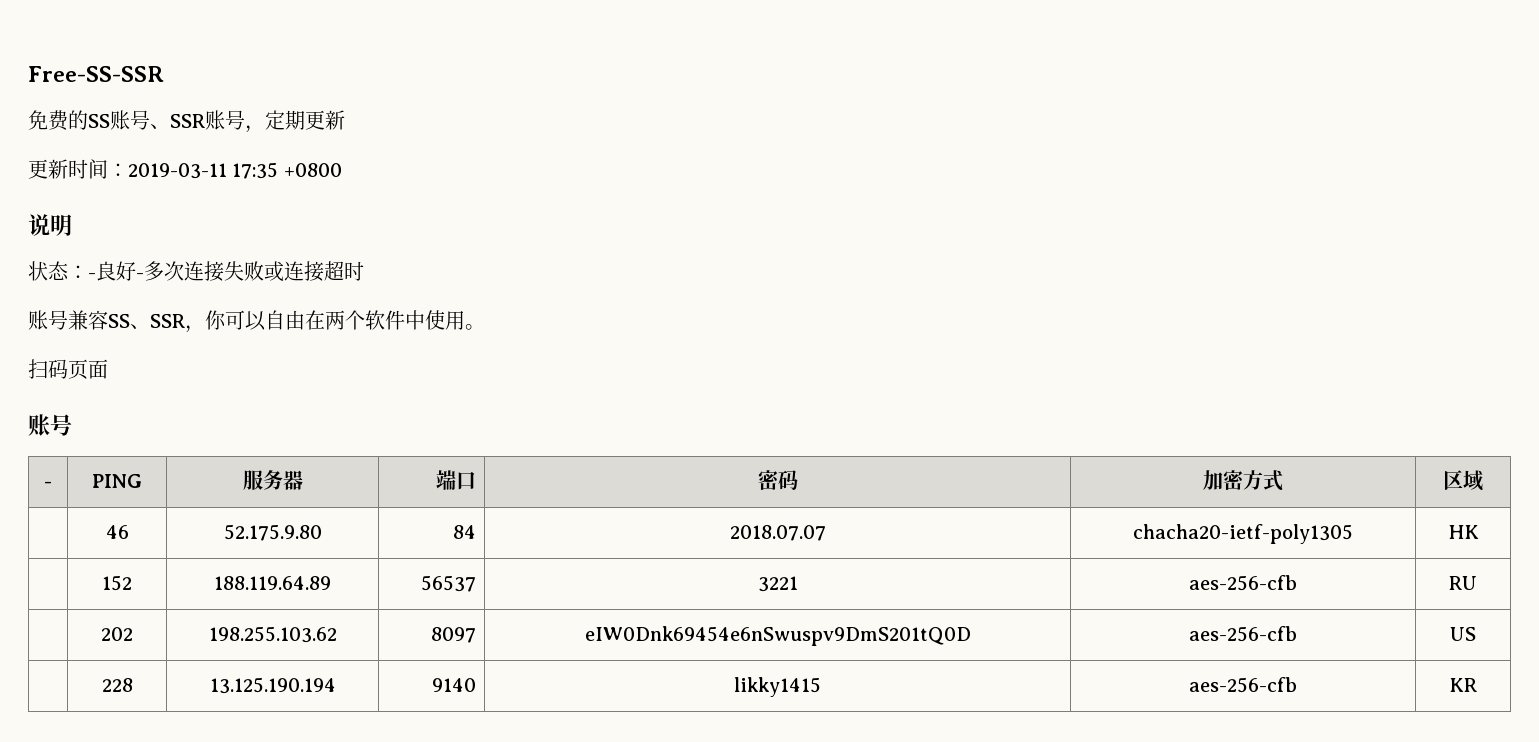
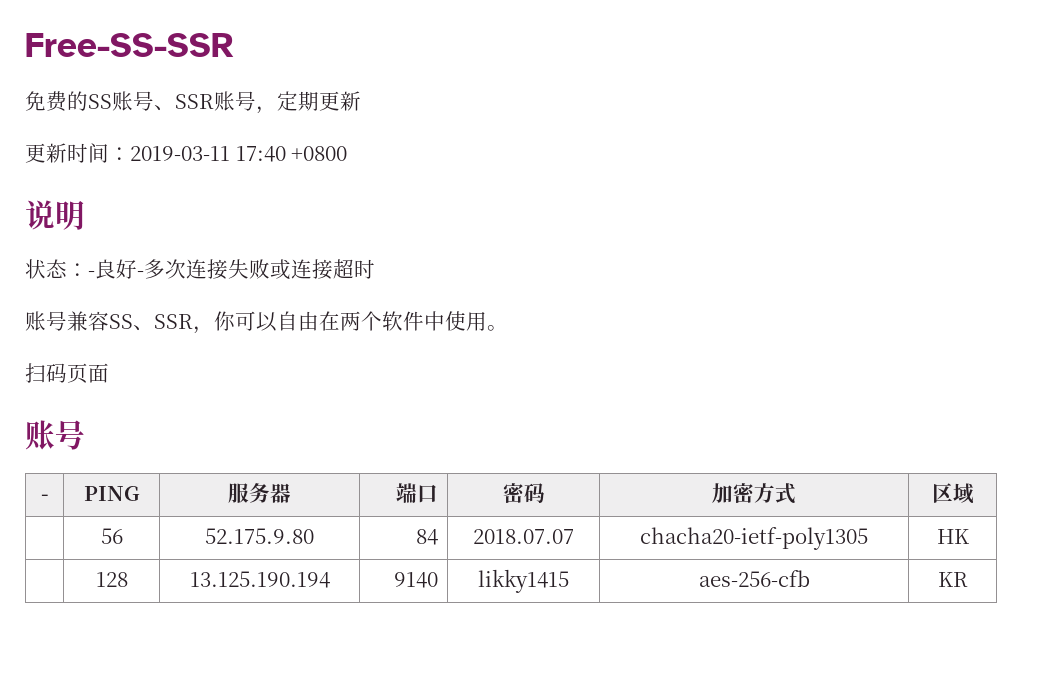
[232,162,279,179] 17:35 -> [235,146,286,162] 17:40
[105,525,129,539] 46 -> [100,528,123,544] 56
[102,575,132,591] [214,576,331,590] [421,575,477,592] [757,576,798,592] [1189,575,1297,591] [1449,576,1477,590] [101,627,133,641] [208,626,337,643] [431,627,477,643] [584,626,971,646] [1189,626,1297,642] [1450,627,1476,641] [101,678,133,692] 152 | 188.119.64.89 | 56537 | 3221 | aes-256-cfb | RU // | 202 | 198.255.103.62 | 8097 | eIW0Dnk69454e6nSwuspv9DmS201tQ0D | aes-256-cfb | US // | 228 -> [95,572,128,587] 128

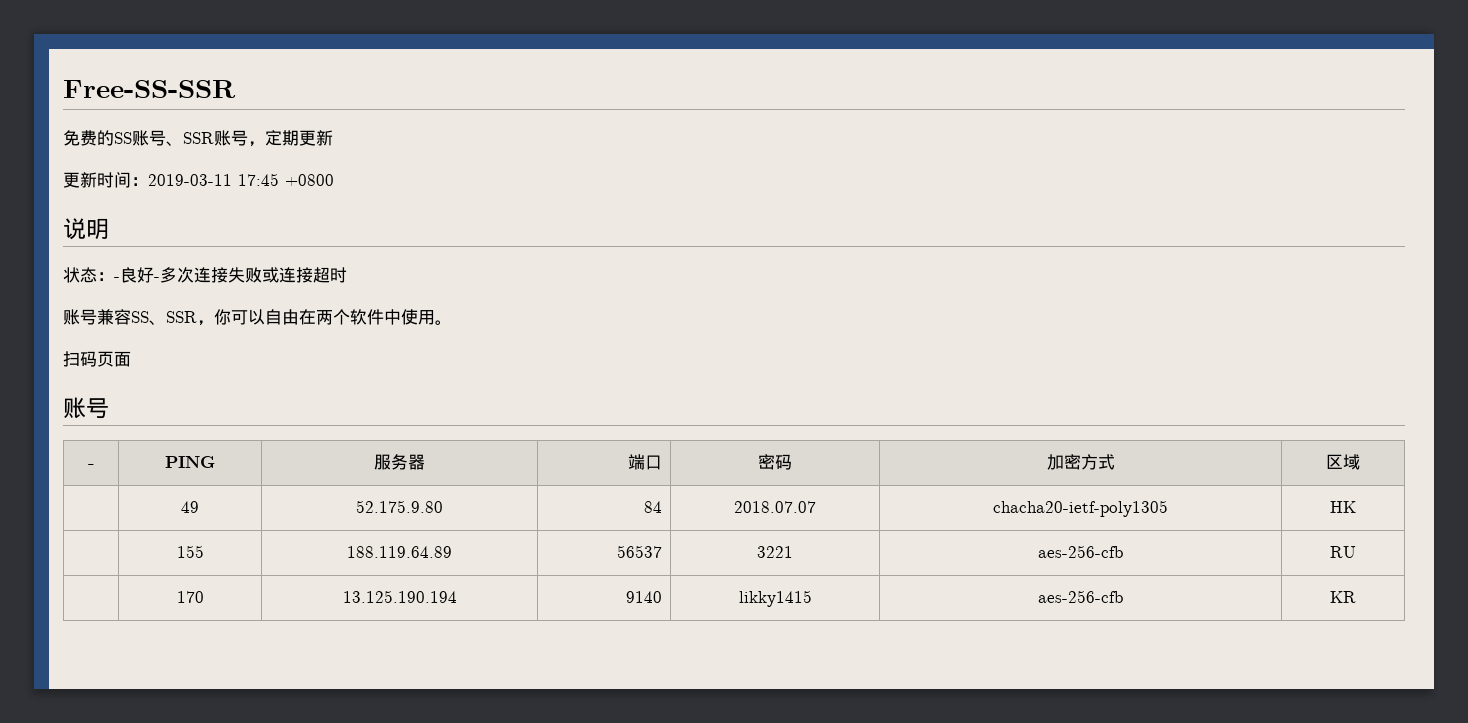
[235,146,286,162] 17:40 -> [238,173,279,186] 17:45
[100,528,123,544] 56 -> [181,501,199,513] 49
[95,572,128,587] 128 -> [176,545,204,558] [346,546,452,558] [616,545,662,558] [757,546,793,558] [1038,545,1123,558] [1330,546,1356,558] [176,591,204,603] 155 | 188.119.64.89 | 56537 | 3221 | aes-256-cfb | RU // | 170

